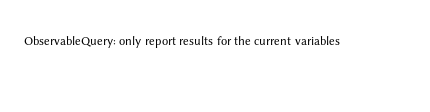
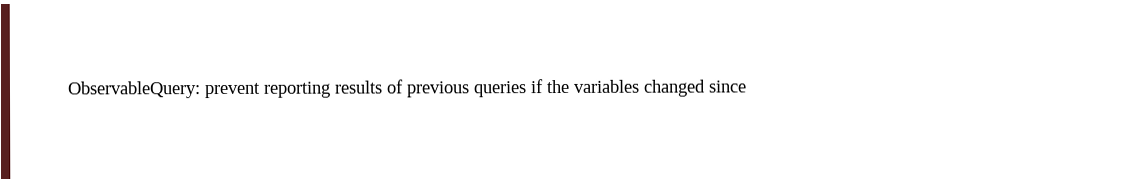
[119,36,340,48] only report results for the current variables -> [204,79,747,99] prevent reporting results of previous queries if the variables changed since

